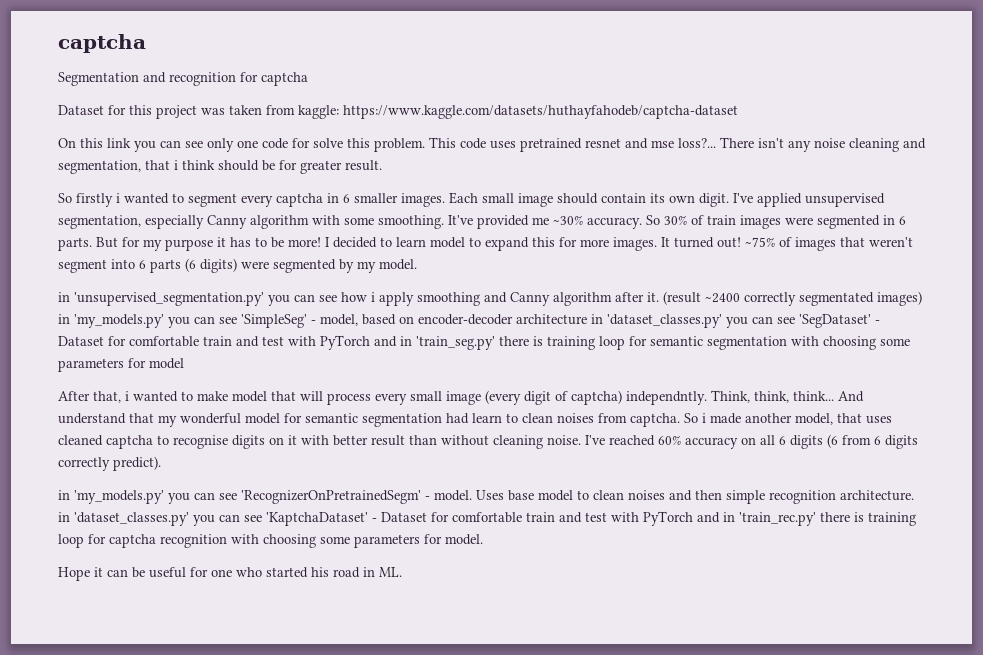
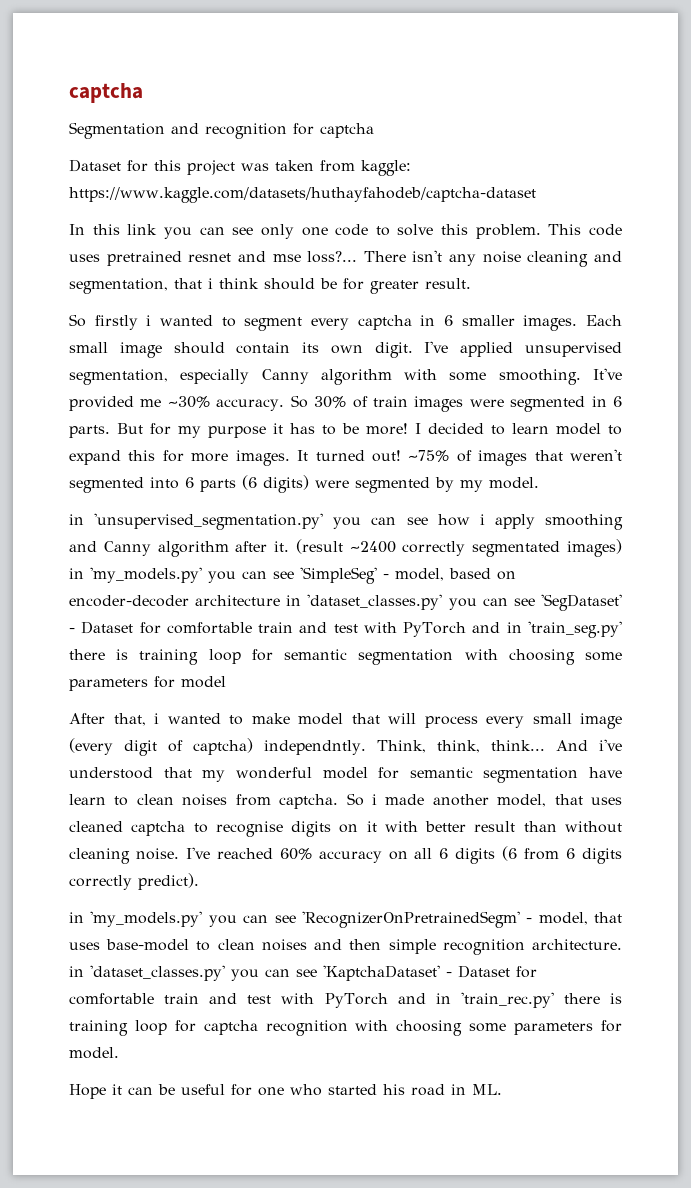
[58,138,76,148] On -> [69,224,85,235] In
[292,138,310,148] for -> [375,226,390,236] to
[58,259,107,273] segment -> [69,477,144,493] segmented
[58,413,126,424] understand -> [598,739,622,751] [69,767,153,779] i've understood
[446,413,469,424] had -> [589,767,622,778] have
[434,490,573,501] model. Uses base model -> [538,912,622,925] [69,939,190,951] model, that uses base-model

